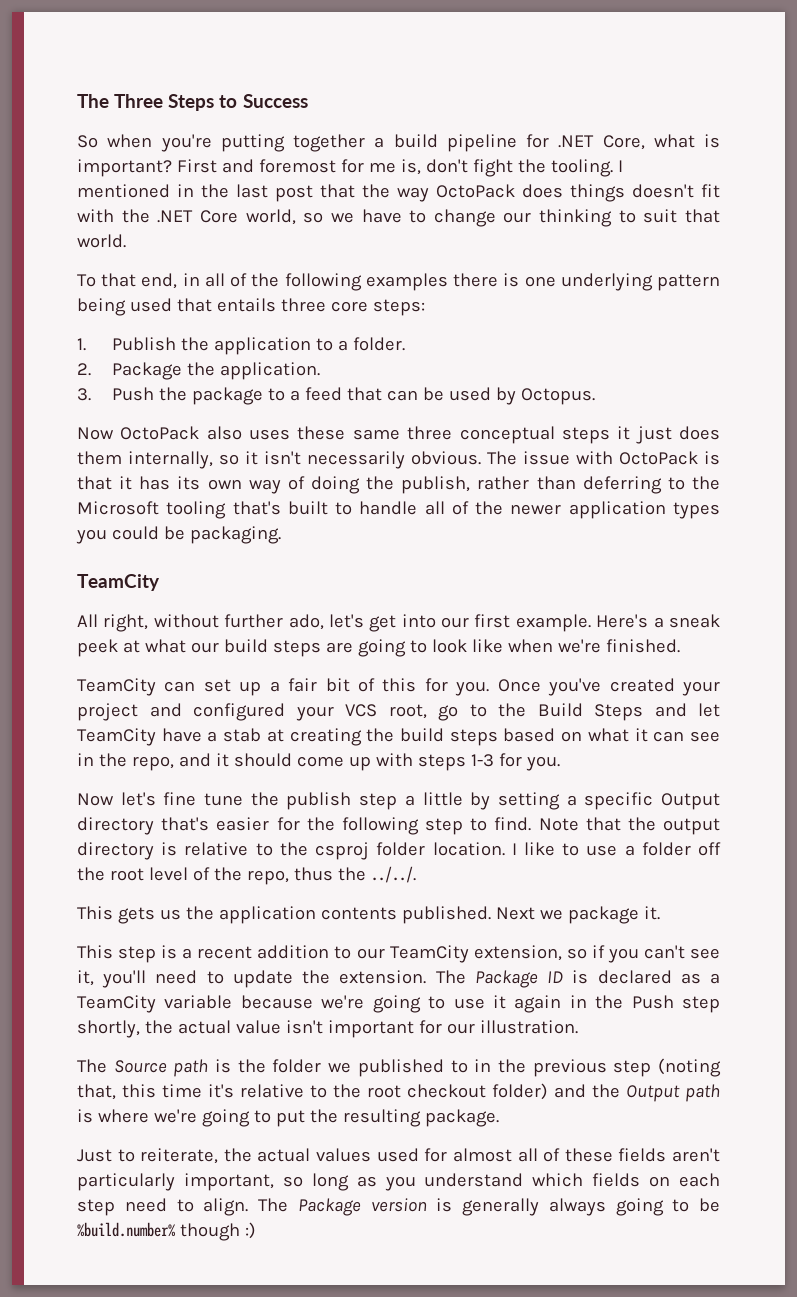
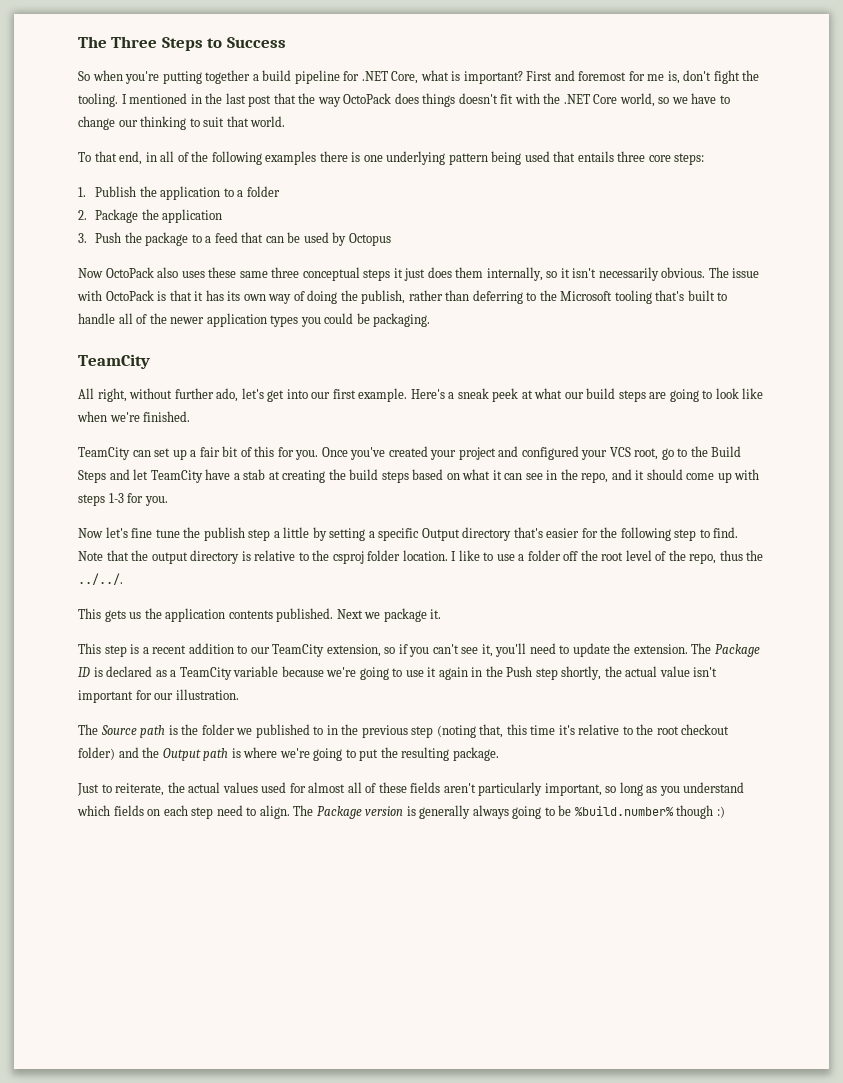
[352,337,405,351] folder. -> [246,186,280,197] folder
[219,362,320,380] application. -> [162,209,223,223] application
[520,388,595,405] Octopus. -> [348,233,391,246] Octopus

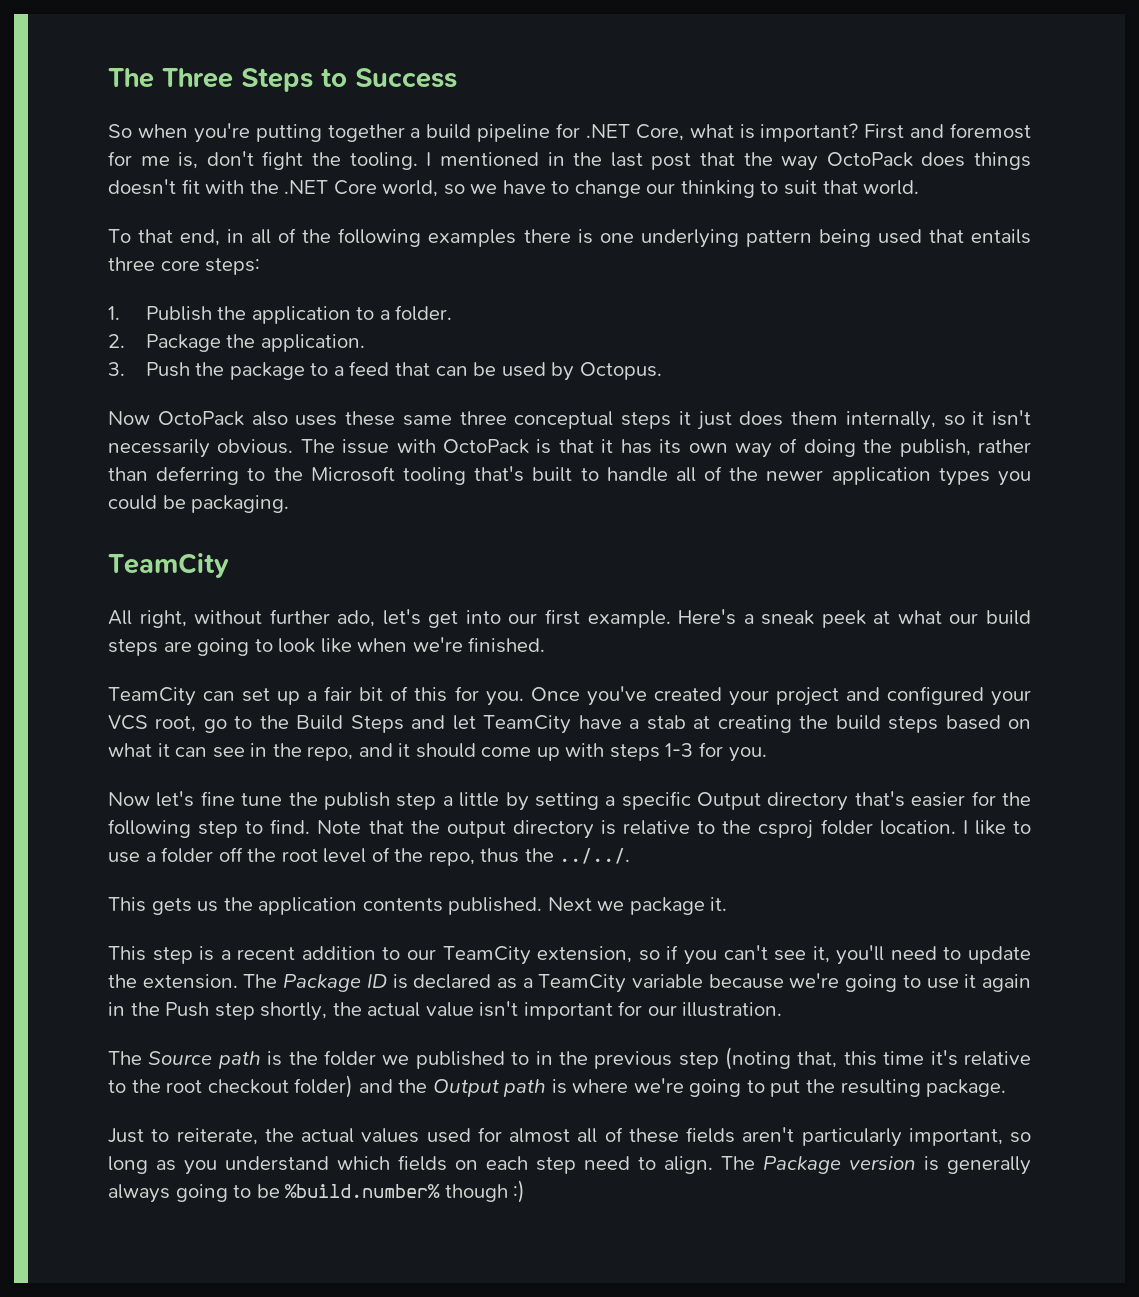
[246,186,280,197] folder -> [395,305,453,321] folder.
[162,209,223,223] application -> [260,334,365,352] application.
[348,233,391,246] Octopus -> [579,362,662,380] Octopus.

